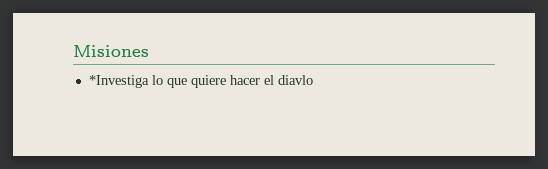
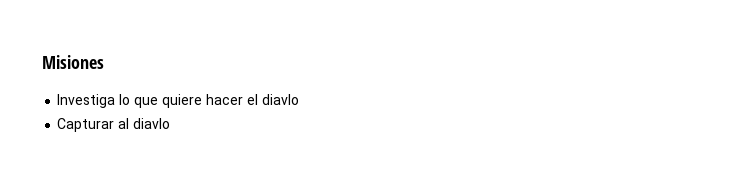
[88,75,149,88] *Investiga -> [57,94,116,108] Investiga
(313, 80) none -> [57,118,171,132] // Capturar al diavlo

